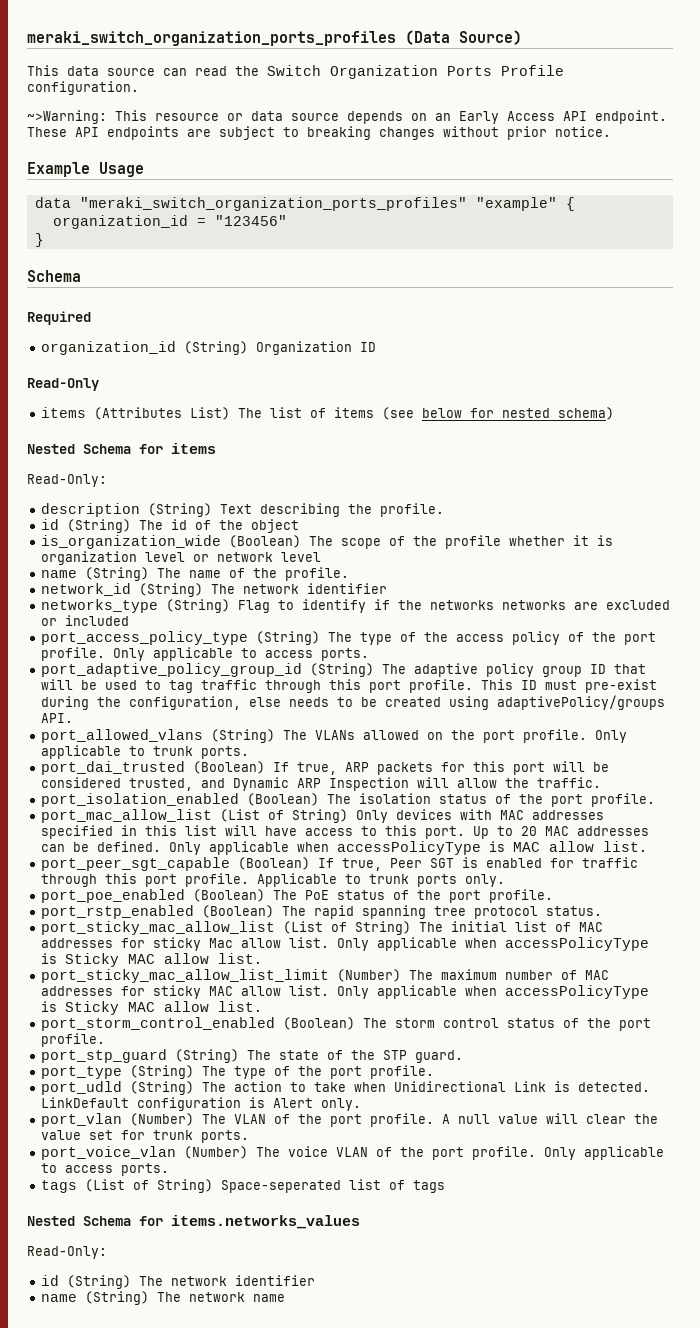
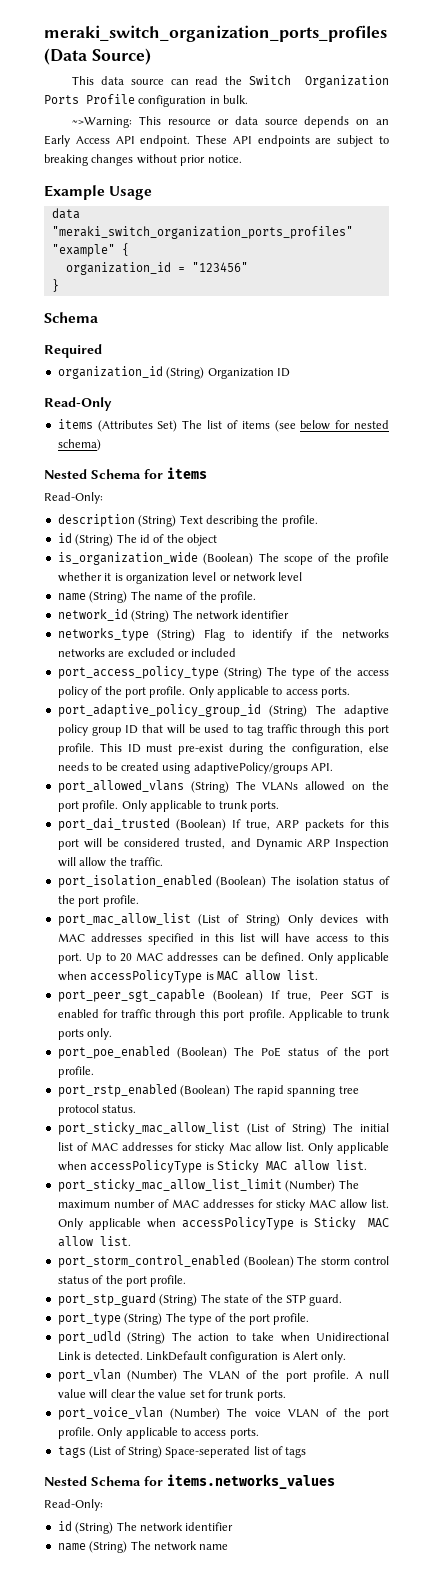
[27,81,139,95] configuration. -> [138,95,249,107] configuration in bulk.
[190,407,231,420] List) -> [157,420,178,432] Set)

